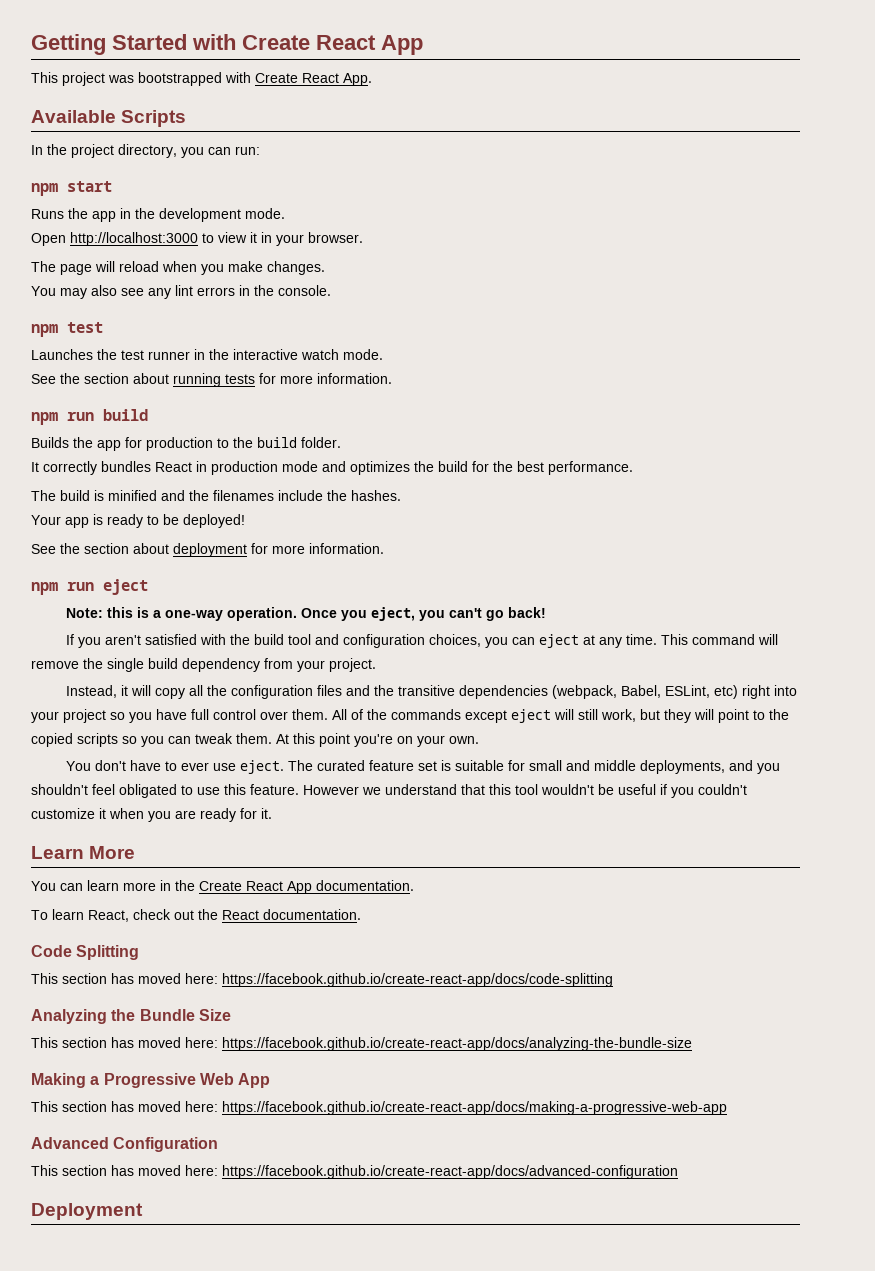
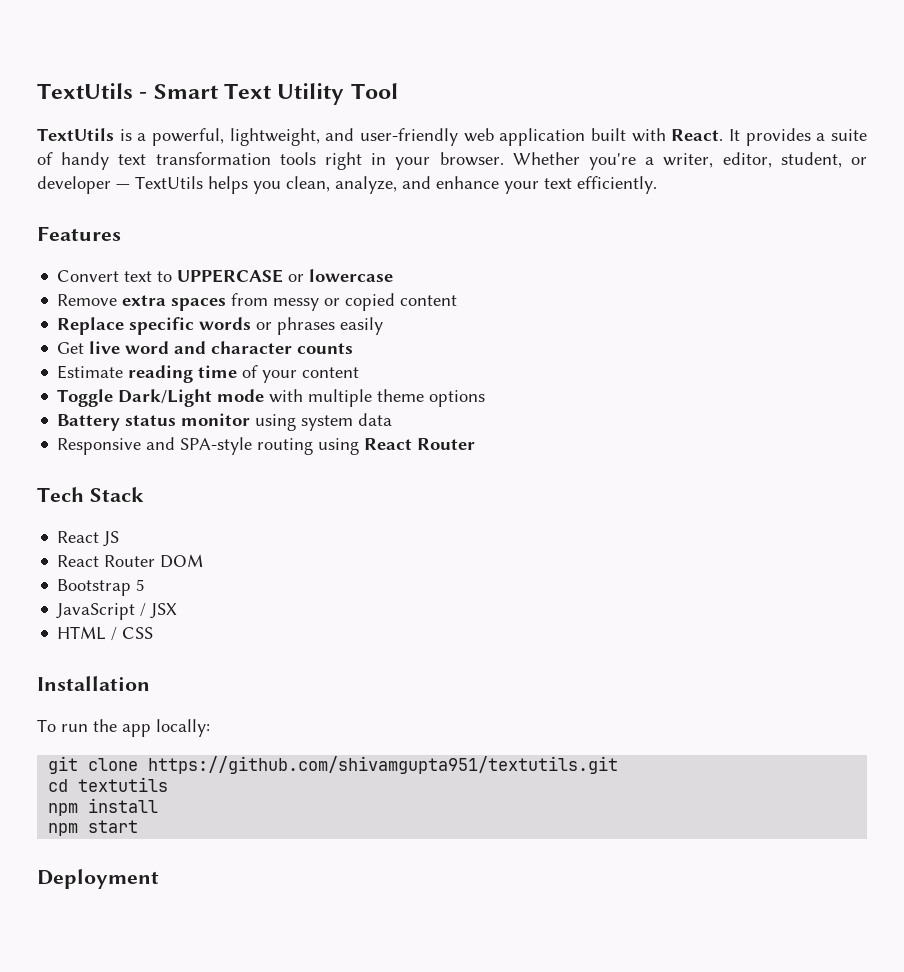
[31,34,423,55] [31,72,372,86] [31,110,187,127] [31,144,260,158] [31,181,112,196] [31,208,285,222] [31,232,363,246] [31,261,325,275] [31,285,331,299] [31,322,103,337] [31,349,383,360] [31,373,392,387] [31,409,148,425] [31,437,341,451] [31,461,633,475] [31,490,401,501] [31,514,245,528] [31,543,384,557] [31,579,148,595] [66,607,547,621] [66,634,779,648] [31,658,376,672] [66,685,798,699] [31,709,789,723] [31,733,479,747] [66,760,781,774] [31,784,747,798] [31,808,272,822] [31,846,136,859] [31,880,414,894] [31,909,361,922] [31,945,140,960] [31,973,613,987] [31,1009,231,1024] [31,1037,692,1051] [31,1073,271,1088] [31,1101,727,1115] [31,1137,219,1152] [31,1165,678,1179] Getting Started with Create React App // This project was bootstrapped with Create React App. // Available Scripts // In the project directory, you can run: // npm start // Runs the app in the development mode. // Open http://localhost:3000 to view it in your browser. // The page will reload when you make changes. // You may also see any lint errors in the console. // npm test // Launches the test runner in the interactive watch mode. // See the section about running tests for more information. // npm run build // Builds the app for production to the build folder. // It correctly bundles React in production mode and optimizes the build for the best performance. // The build is minified and the filenames include the hashes. // Your app is ready to be deployed! // See the section about deployment for more information. // npm run eject // Note: this is a one-way operation. Once you eject, you can't go back! // If you aren't satisfied with the build tool and configuration choices, you can eject at any time. This command will remove the single build dependency from your project. // Instead, it will copy all the configuration files and the transitive dependencies (webpack, Babel, ESLint, etc) right into your project so you have full control over them. All of the commands except eject will still work, but they will point to the copied scripts so you can tweak them. At this point you're on your own. // You don't have to ever use eject. The curated feature set is suitable for small and middle deployments, and you shouldn't feel obligated to use this feature. However we understand that this tool wouldn't be useful if you couldn't customize it when you are ready for it. // Learn More // You can learn more in the Create React App documentation. // To learn React, check out the React documentation. // Code Splitting // This section has moved here: https://facebook.github.io/create-react-app/docs/code-splitting // Analyzing the Bundle Size // This section has moved here: https://facebook.github.io/create-react-app/docs/analyzing-the-bundle-size // Making a Progressive Web App // This section has moved here: https://facebook.github.io/create-react-app/docs/making-a-progressive-web-app // Advanced Configuration // This section has moved here: https://facebook.github.io/create-react-app/docs/advanced-configuration -> [37,83,398,105] [37,128,867,146] [37,152,868,170] [37,176,657,194] [37,226,121,241] [57,269,394,283] [57,293,458,311] [57,317,384,335] [57,341,354,354] [57,365,360,383] [57,389,486,407] [57,413,393,431] [57,437,476,455] [37,487,144,502] [57,531,120,547] [57,554,204,568] [57,579,146,596] [56,603,178,620] [57,626,154,641] [37,676,150,691] [37,719,210,737] [48,756,619,774] [48,777,169,792] [48,798,159,816] [48,820,139,836] TextUtils - Smart Text Utility Tool // TextUtils is a powerful, lightweight, and user-friendly web application built with React. It provides a suite of handy text transformation tools right in your browser. Whether you're a writer, editor, student, or developer — TextUtils helps you clean, analyze, and enhance your text efficiently. // Features // Convert text to UPPERCASE or lowercase // Remove extra spaces from messy or copied content // Replace specific words or phrases easily // Get live word and character counts // Estimate reading time of your content // Toggle Dark/Light mode with multiple theme options // Battery status monitor using system data // Responsive and SPA-style routing using React Router // Tech Stack // React JS // React Router DOM // Bootstrap 5 // JavaScript / JSX // HTML / CSS // Installation // To run the app locally: // git clone https://github.com/shivamgupta951/textutils.git // cd textutils // npm install // npm start

